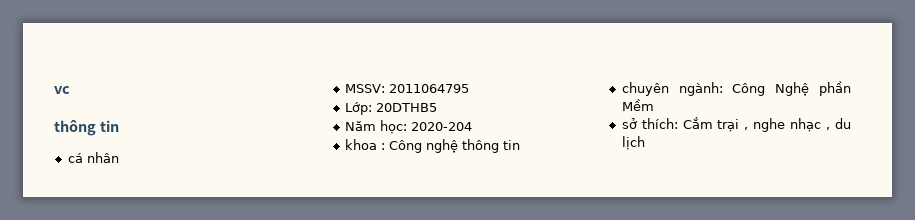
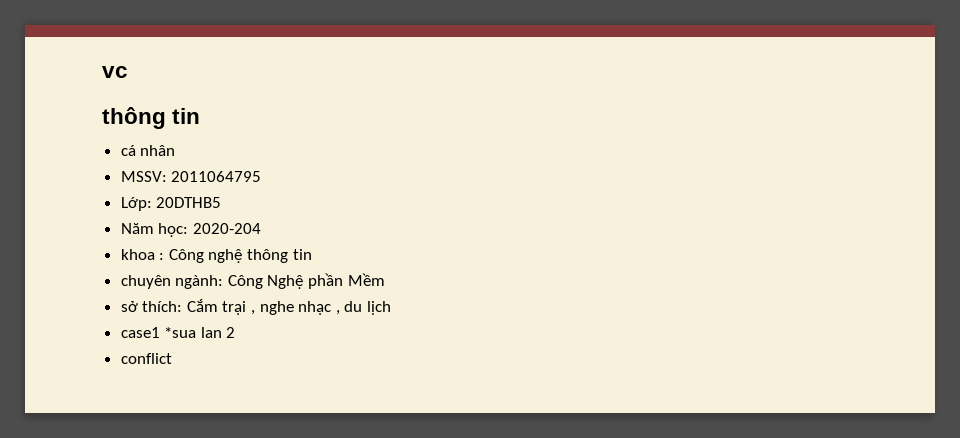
(645, 143) none -> [120,327,236,338] [120,353,172,364] // case1 *sua lan 2 // conflict

